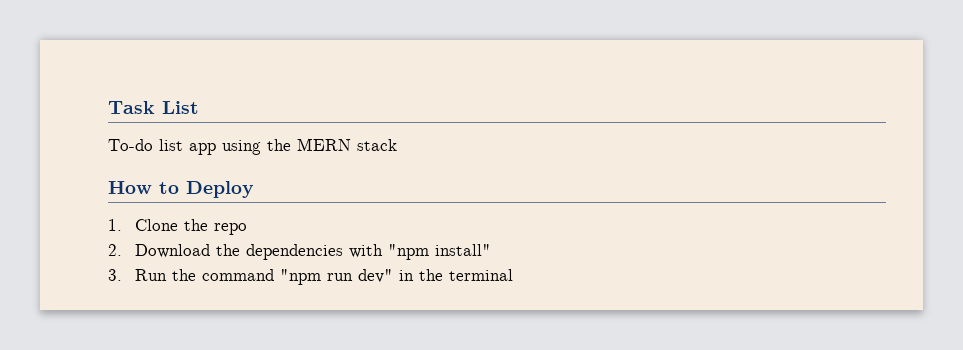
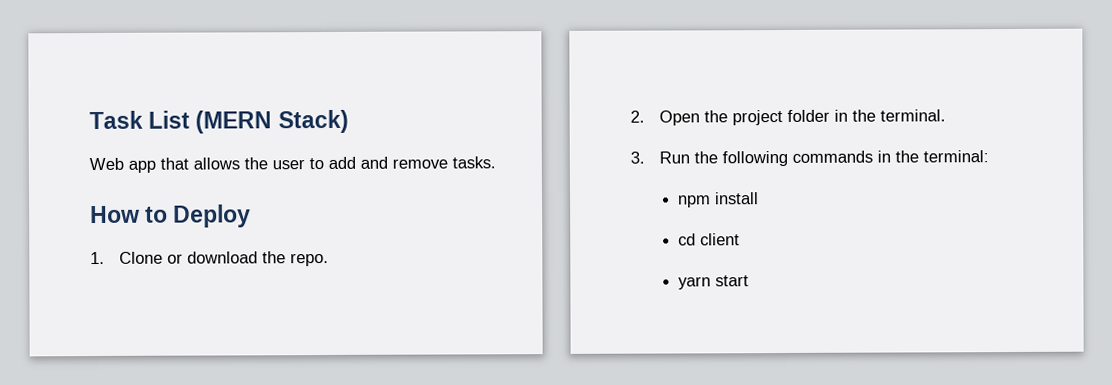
[108,138,397,155] // To-do list app using the MERN stack -> [195,109,349,134] [89,156,496,173] (MERN Stack) // Web app that allows the user to add and remove tasks.
[184,219,248,235] [108,244,492,260] [108,269,514,285] the repo // 2. Download the dependencies with "npm install" // 3. Run the command "npm run dev" in the terminal -> [167,251,330,267] [630,109,947,126] [630,150,990,167] [678,192,760,208] [678,233,741,246] [678,275,750,290] or download the repo. // 2. Open the project folder in the terminal. // 3. Run the following commands in the terminal: // npm install // cd client // yarn start

